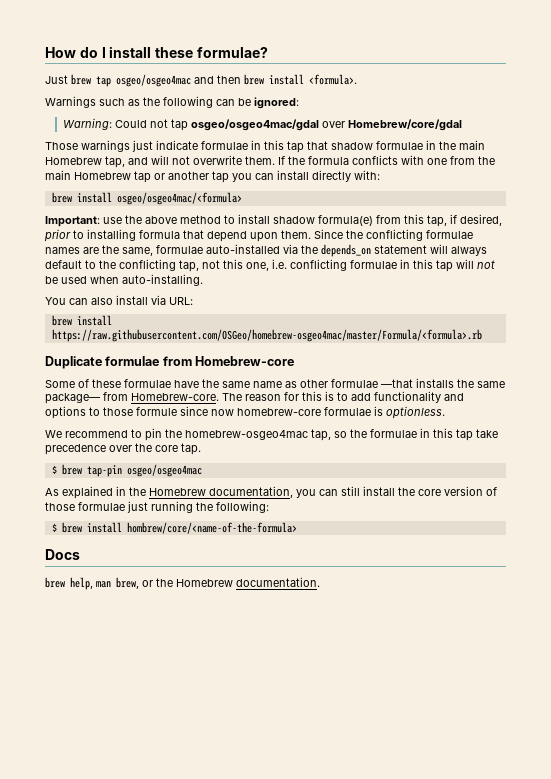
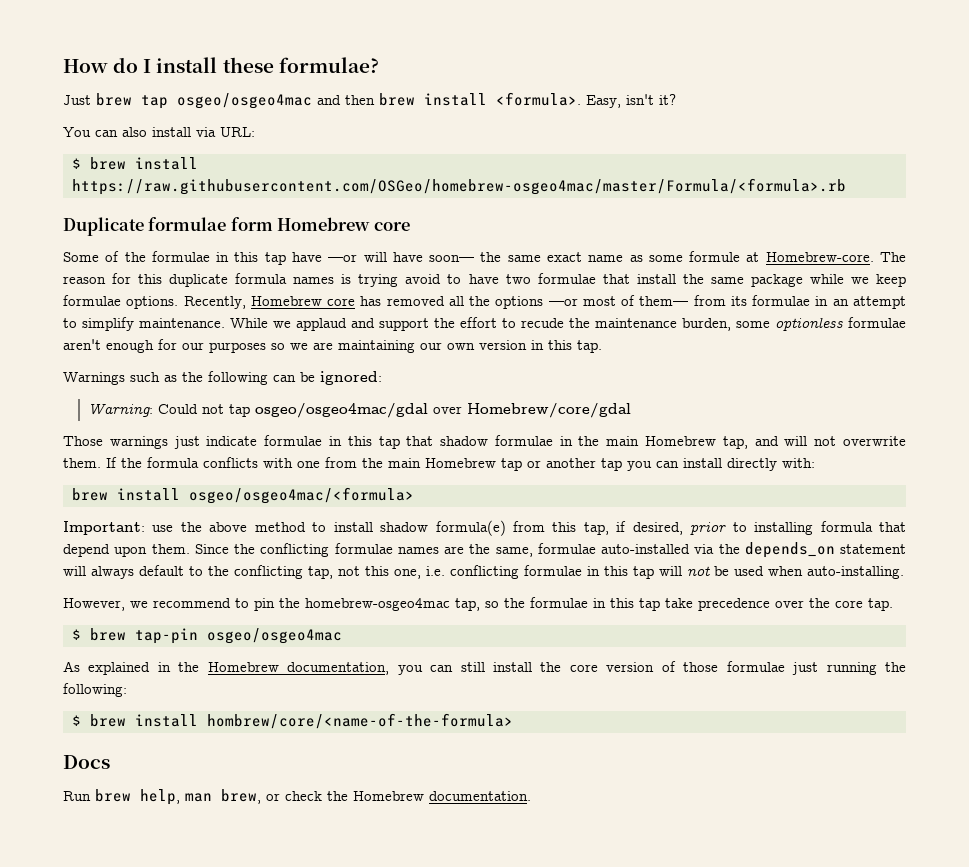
(357, 79) none -> [586,94,676,108] [63,127,255,137] [72,157,198,170] [72,178,846,195] [63,217,410,236] [63,251,907,265] [63,273,906,287] [63,295,907,309] [63,317,906,331] [63,339,602,353] Easy, isn't it? // You can also install via URL: // $ brew install https://raw.githubusercontent.com/OSGeo/homebrew-osgeo4mac/master/Formula/<formula>.rb // Duplicate formulae form Homebrew core // Some of the formulae in this tap have —or will have soon— the same exact name as some formule at Homebrew-core. The reason for this duplicate formula names is trying avoid to have two formulae that install the same package while we keep formulae options. Recently, Homebrew core has removed all the options —or most of them— from its formulae in an attempt to simplify maintenance. While we applaud and support the effort to recude the maintenance burden, some optionless formulae aren't enough for our purposes so we are maintaining our own version in this tap.
[45,295,193,305] [51,315,112,326] [51,329,482,342] [45,356,295,369] [45,378,505,388] [45,391,464,404] [45,406,445,419] [45,430,62,438] You can also install via URL: // brew install https://raw.githubusercontent.com/OSGeo/homebrew-osgeo4mac/master/Formula/<formula>.rb // Duplicate formulae from Homebrew-core // Some of these formulae have the same name as other formulae —that installs the same package— from Homebrew-core. The reason for this is to add functionality and options to those formule since now homebrew-core formulae is optionless. // We -> [63,598,148,611] However, we
(80, 554) none -> [63,791,91,801] Run
(153, 583) none -> [285,791,322,801] check

